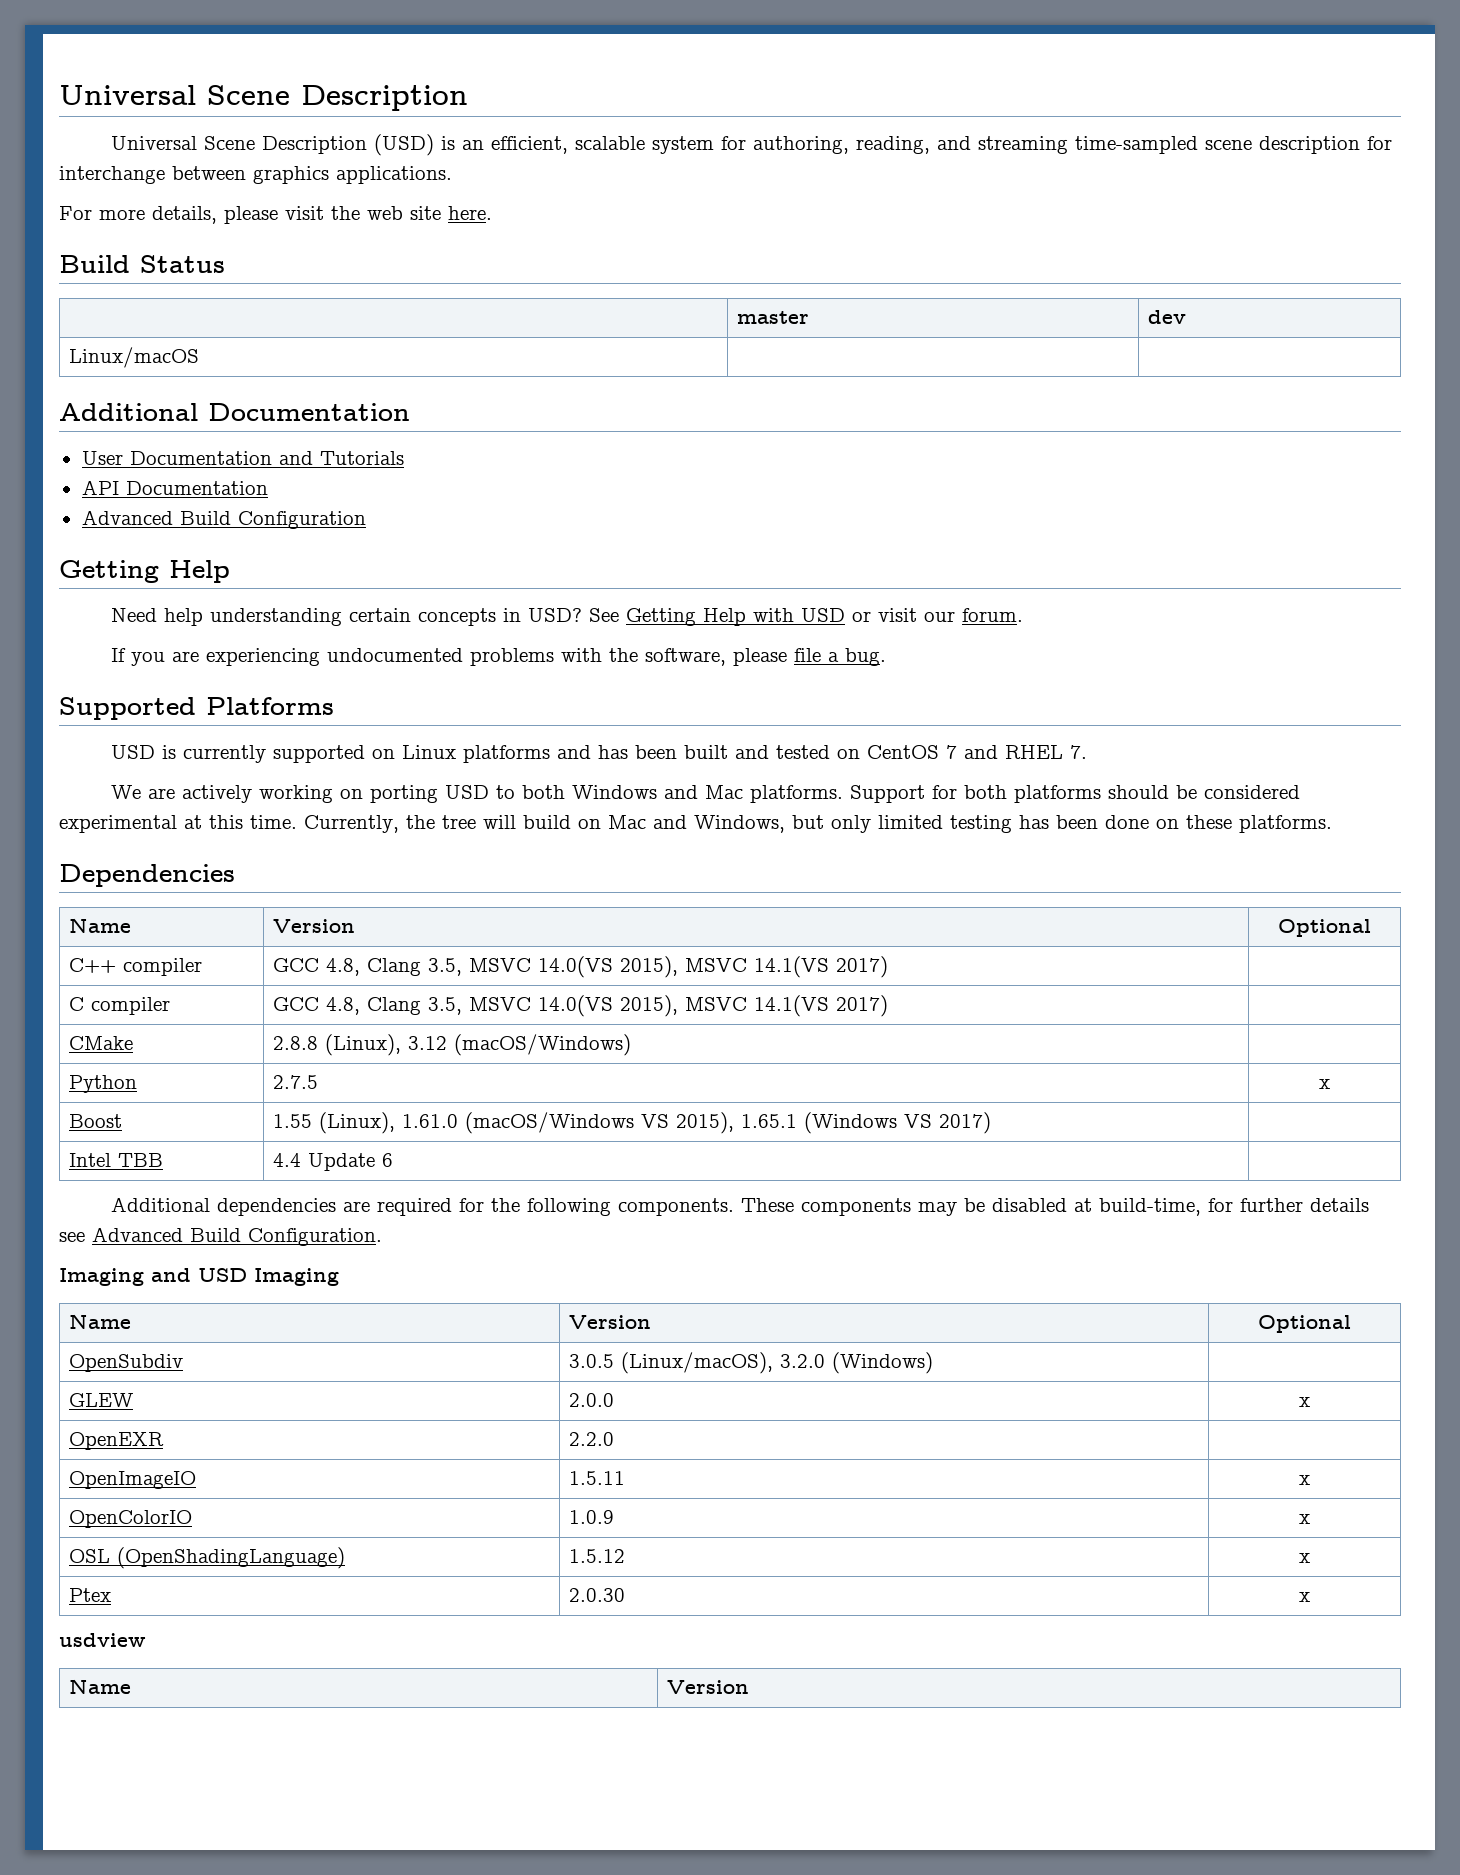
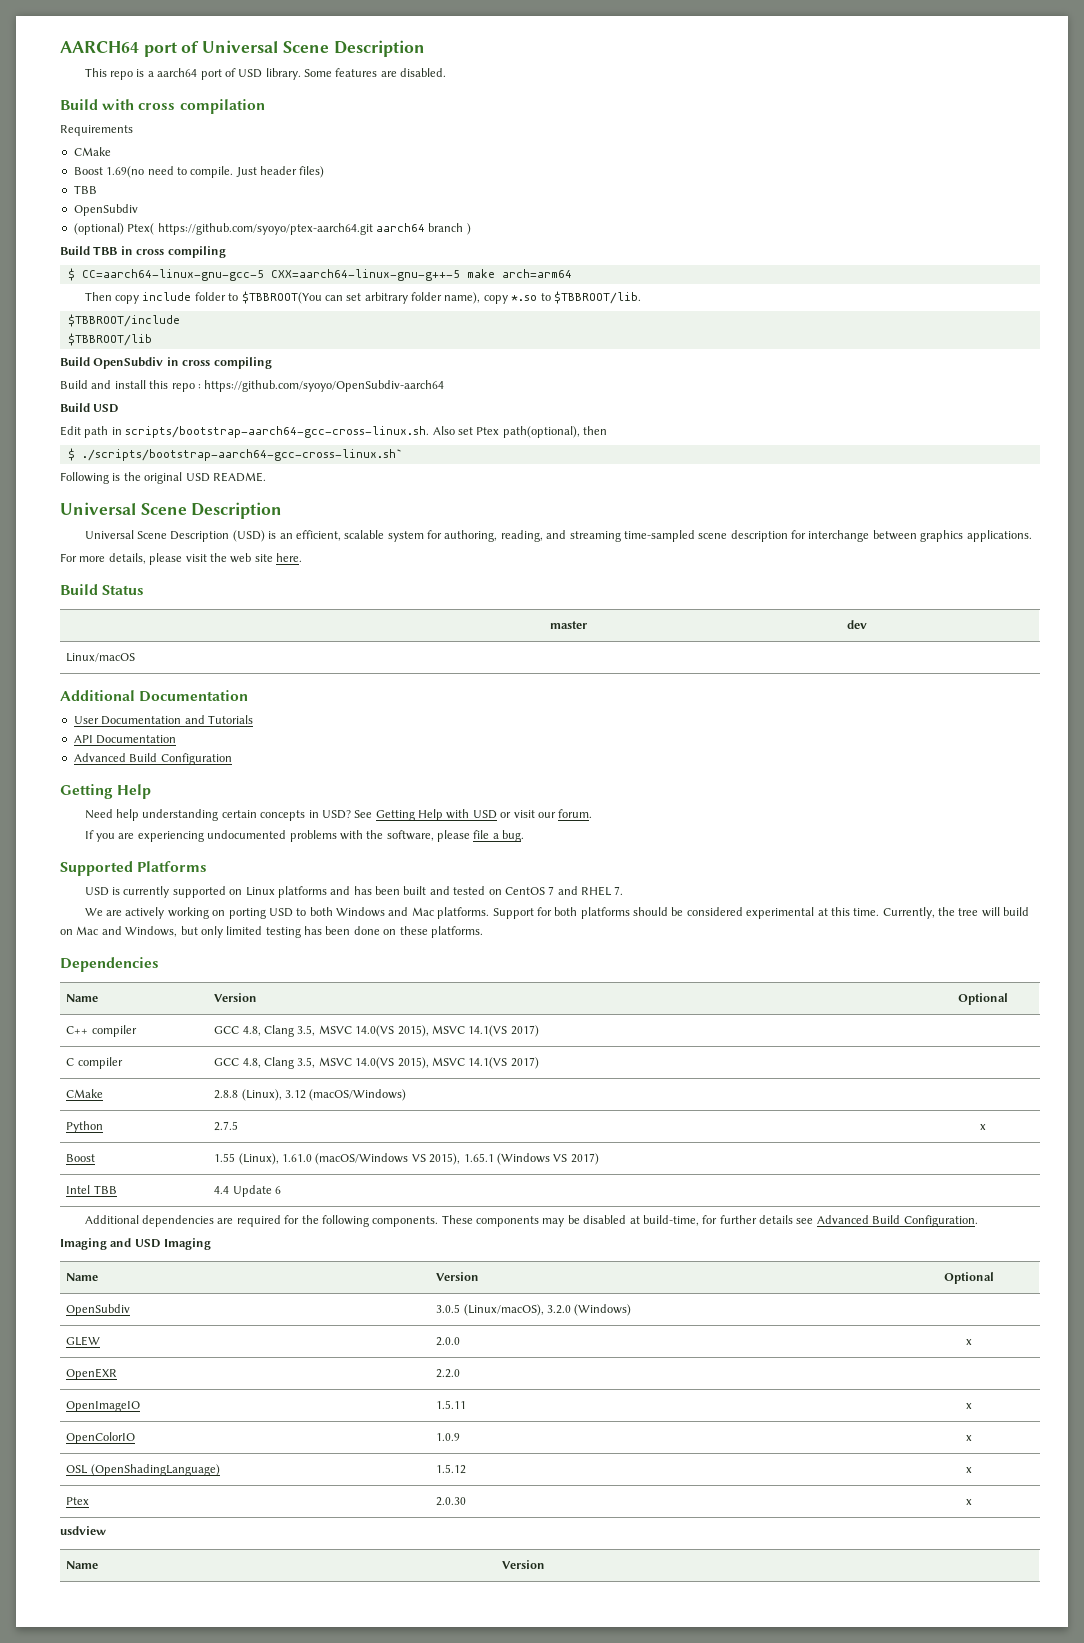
(59, 95) none -> [60,40,425,57] [84,68,447,80] [60,99,265,114] [60,125,133,136] [73,147,111,156] [73,166,325,178] [73,185,97,194] [73,204,138,216] [73,223,471,235] [60,246,226,258] [67,268,572,281] [84,291,641,304] [67,314,180,327] [67,333,152,346] [60,357,272,369] [60,380,445,392] [60,403,120,413] [60,426,607,438] [67,448,403,461] [60,472,266,484] AARCH64 port of Universal Scene Description // This repo is a aarch64 port of USD library. Some features are disabled. // Build with cross compilation // Requirements // CMake // Boost 1.69(no need to compile. Just header files) // TBB // OpenSubdiv // (optional) Ptex( https://github.com/syoyo/ptex-aarch64.git aarch64 branch ) // Build TBB in cross compiling // $ CC=aarch64-linux-gnu-gcc-5 CXX=aarch64-linux-gnu-g++-5 make arch=arm64 // Then copy include folder to $TBBROOT(You can set arbitrary folder name), copy *.so to $TBBROOT/lib. // $TBBROOT/include // $TBBROOT/lib // Build OpenSubdiv in cross compiling // Build and install this repo : https://github.com/syoyo/OpenSubdiv-aarch64 // Build USD // Edit path in scripts/bootstrap-aarch64-gcc-cross-linux.sh. Also set Ptex path(optional), then // $ ./scripts/bootstrap-aarch64-gcc-cross-linux.sh` // Following is the original USD README. //

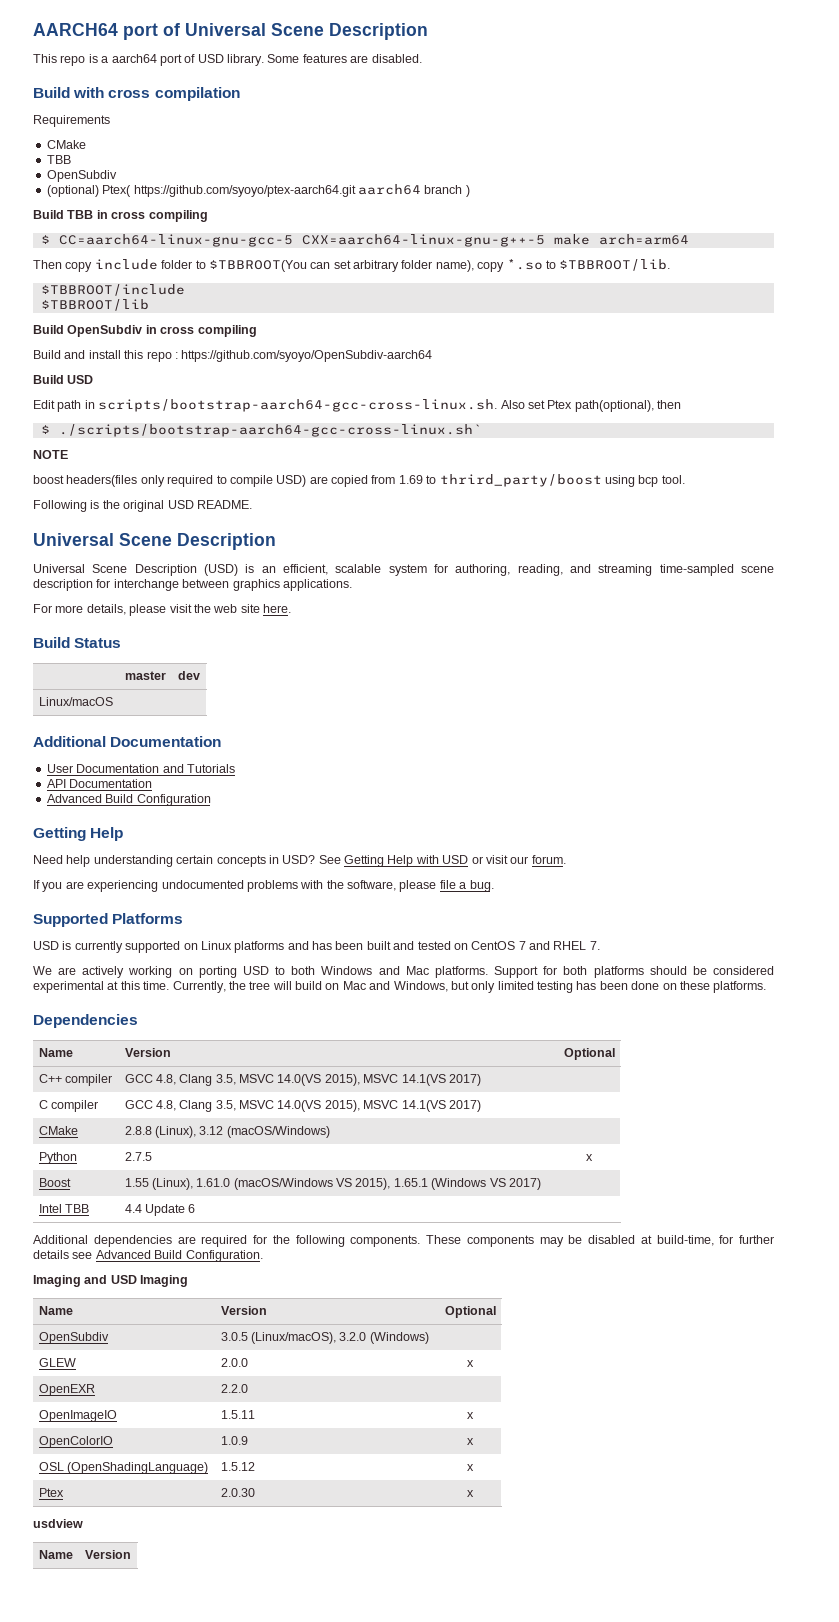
[73,166,325,178] // Boost 1.69(no need to compile. Just header files) -> (86, 144) none
(403, 455) none -> [33,450,68,459] [33,474,685,487] // NOTE // boost headers(files only required to compile USD) are copied from 1.69 to thrird_party/boost using bcp tool.

